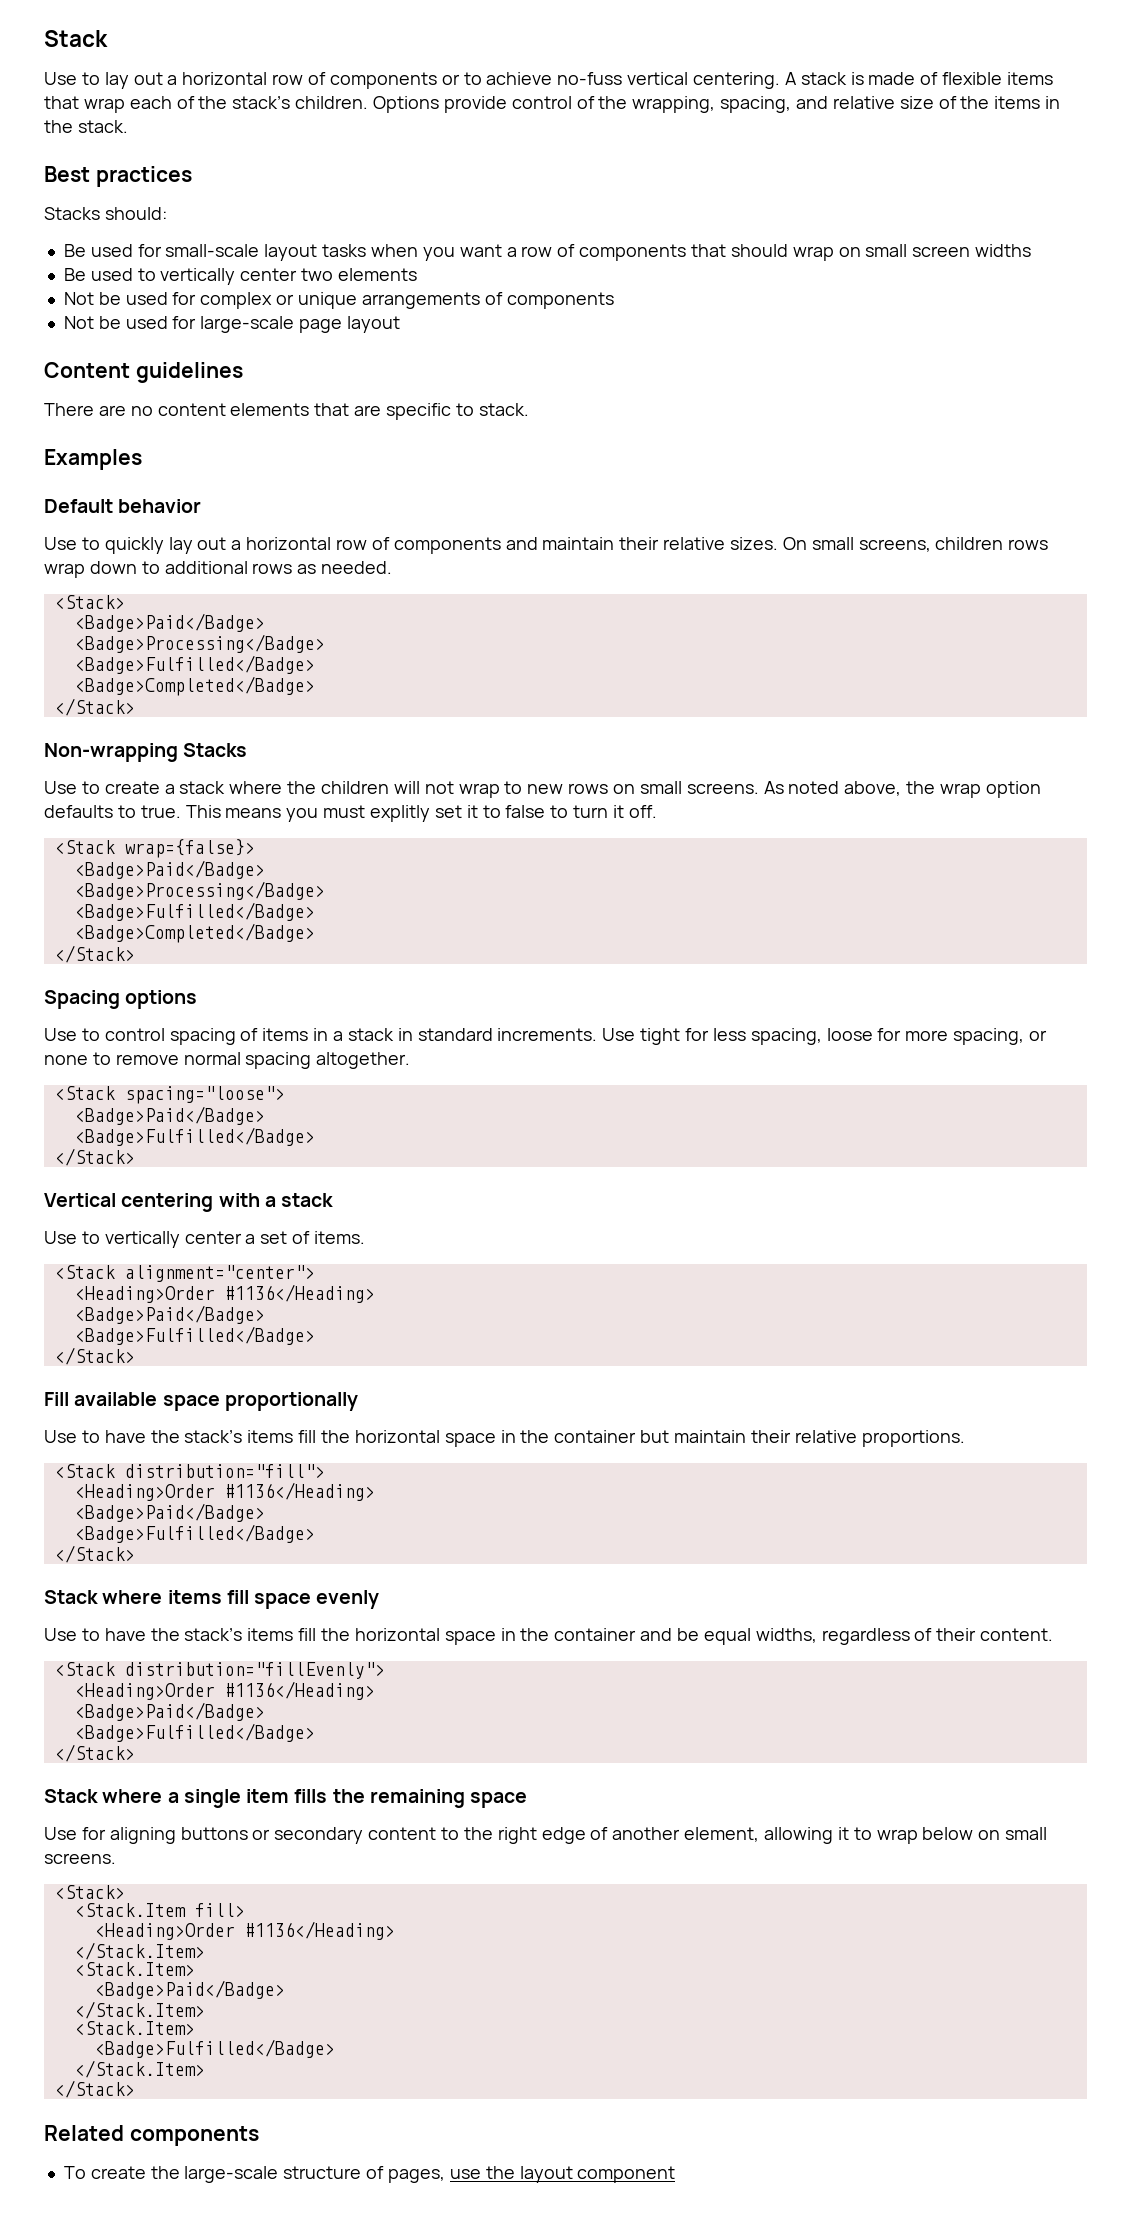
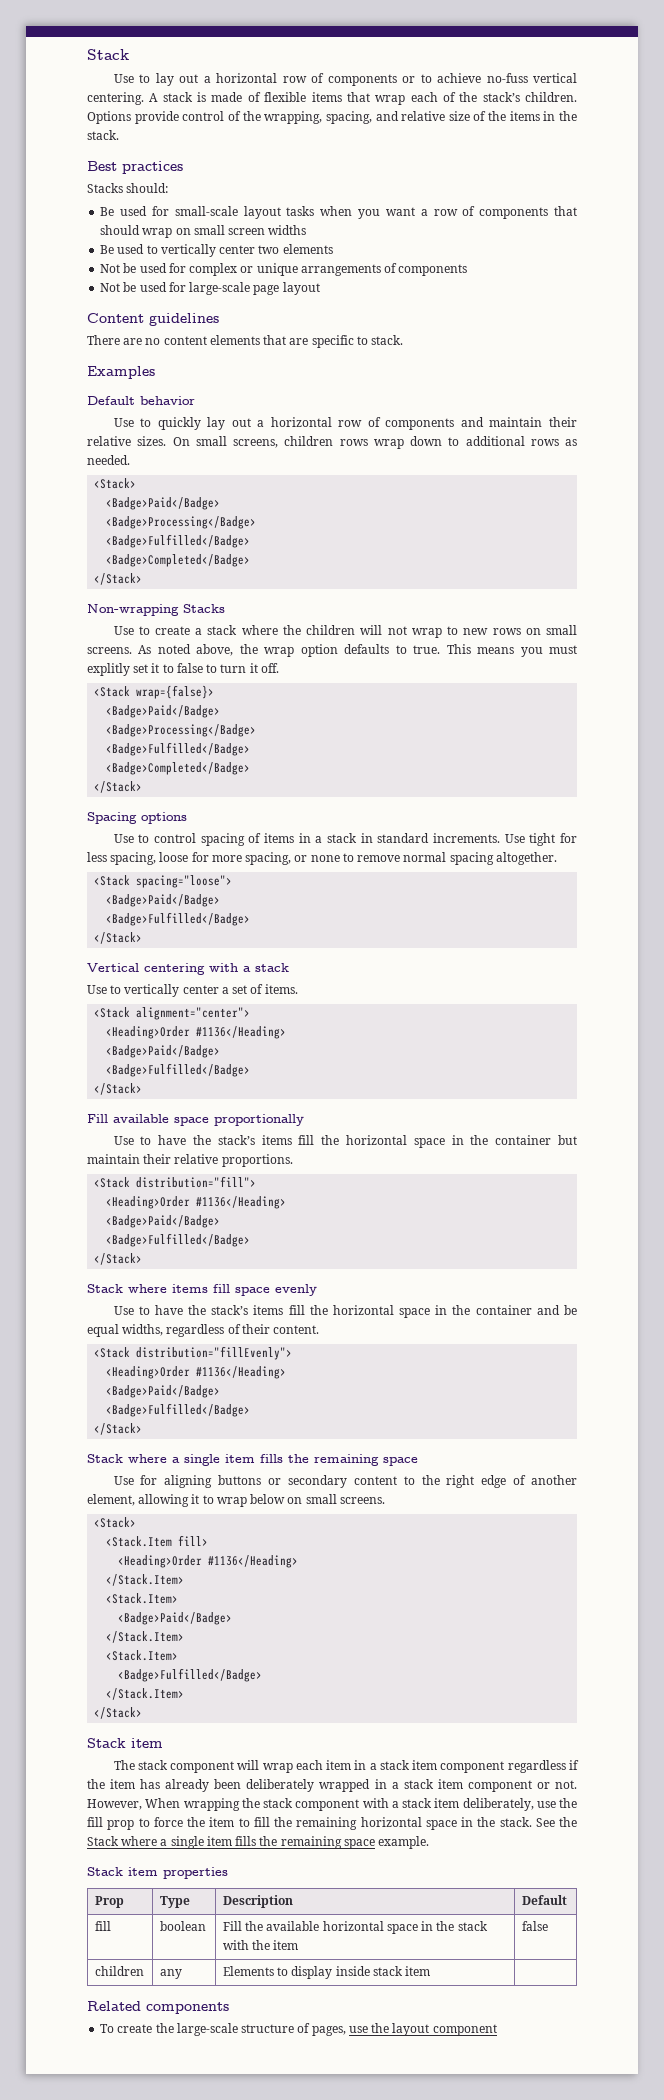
(135, 2089) none -> [87,1738,163,1748] [113,1760,580,1773] [87,1779,578,1792] [87,1798,577,1811] [87,1817,577,1830] [87,1836,430,1849] [87,1867,228,1879] [94,1896,124,1908] [159,1896,190,1908] [222,1895,293,1908] [521,1895,567,1905] [94,1921,111,1931] [159,1921,206,1931] [222,1921,488,1934] [222,1940,299,1950] [521,1921,548,1931] [94,1966,144,1976] [159,1969,182,1979] [222,1966,431,1979] // Stack item // The stack component will wrap each item in a stack item component regardless if the item has already been deliberately wrapped in a stack item component or not. However, When wrapping the stack component with a stack item deliberately, use the fill prop to force the item to fill the remaining horizontal space in the stack. See the Stack where a single item fills the remaining space example. // Stack item properties // Prop | Type | Description | Default // fill | boolean | Fill the available horizontal space in the stack with the item | false // children | any | Elements to display inside stack item |

